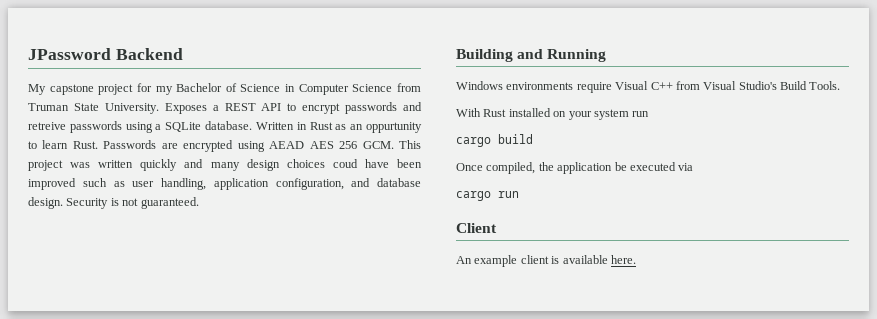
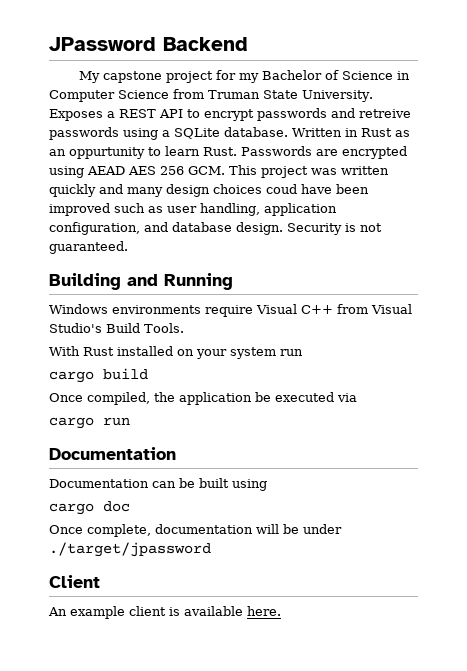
(519, 194) none -> [49,447,176,460] [49,478,267,491] [49,501,130,515] [49,524,342,537] [49,542,211,557] // Documentation // Documentation can be built using // cargo doc // Once complete, documentation will be under ./target/jpassword

